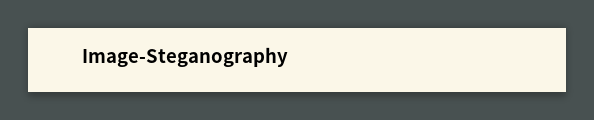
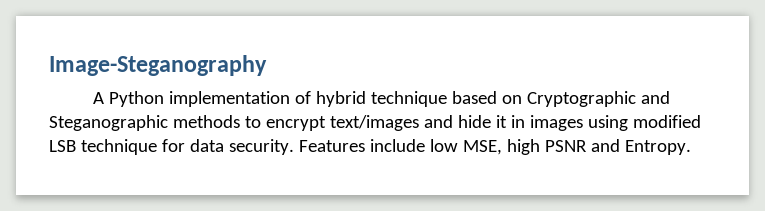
(288, 57) none -> [93,91,671,107] [49,115,701,131] [49,139,691,155] // A Python implementation of hybrid technique based on Cryptographic and Steganographic methods to encrypt text/images and hide it in images using modified LSB technique for data security. Features include low MSE, high PSNR and Entropy.

